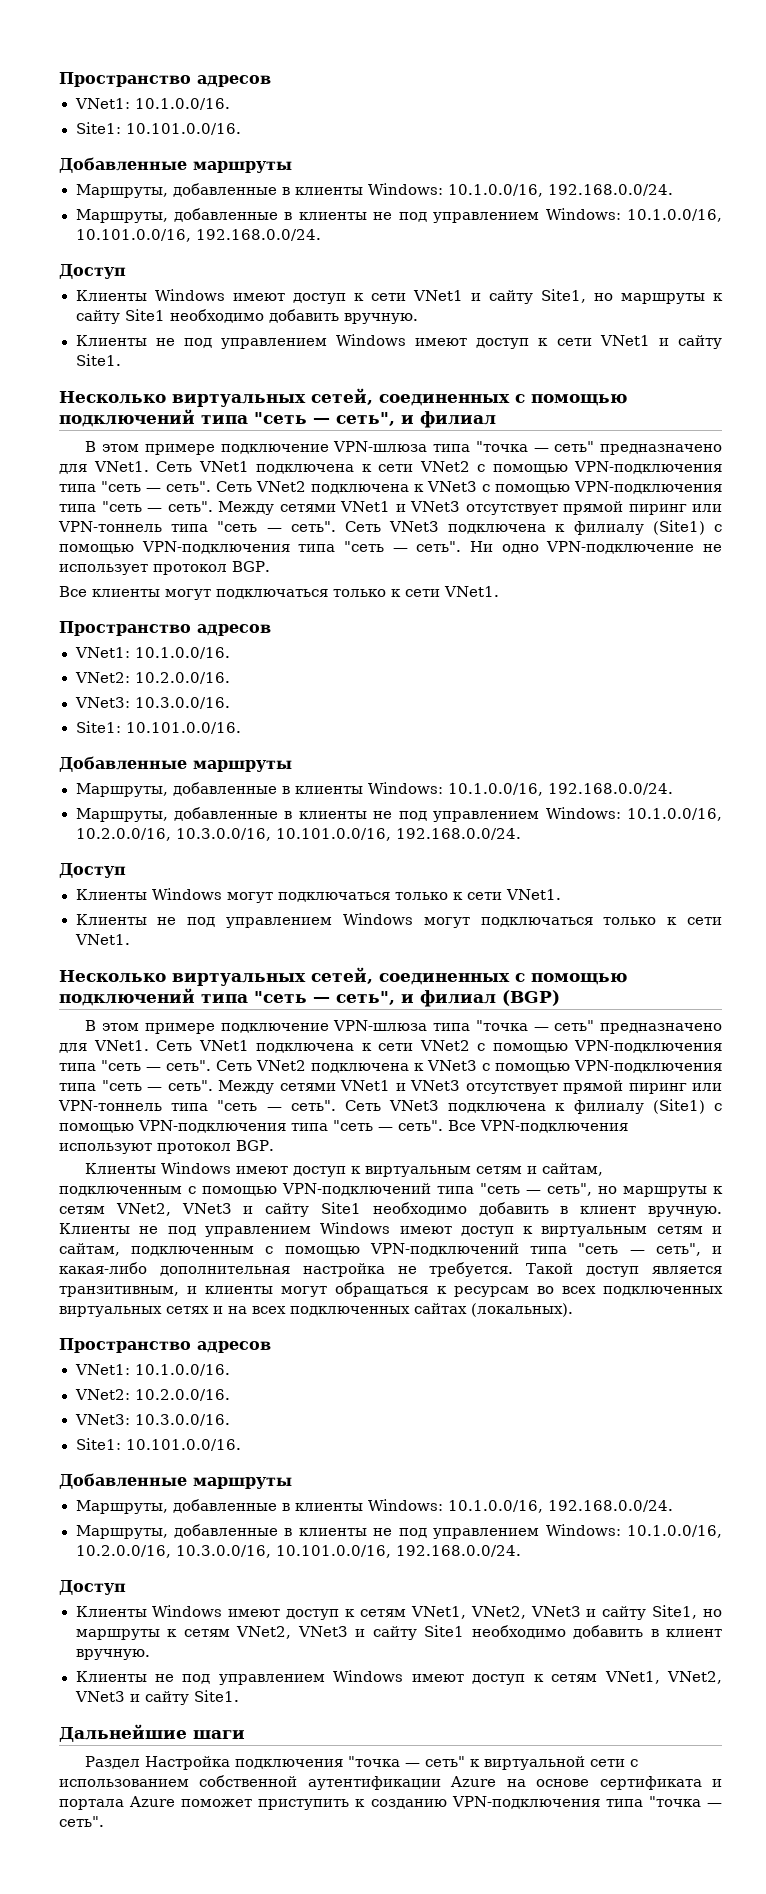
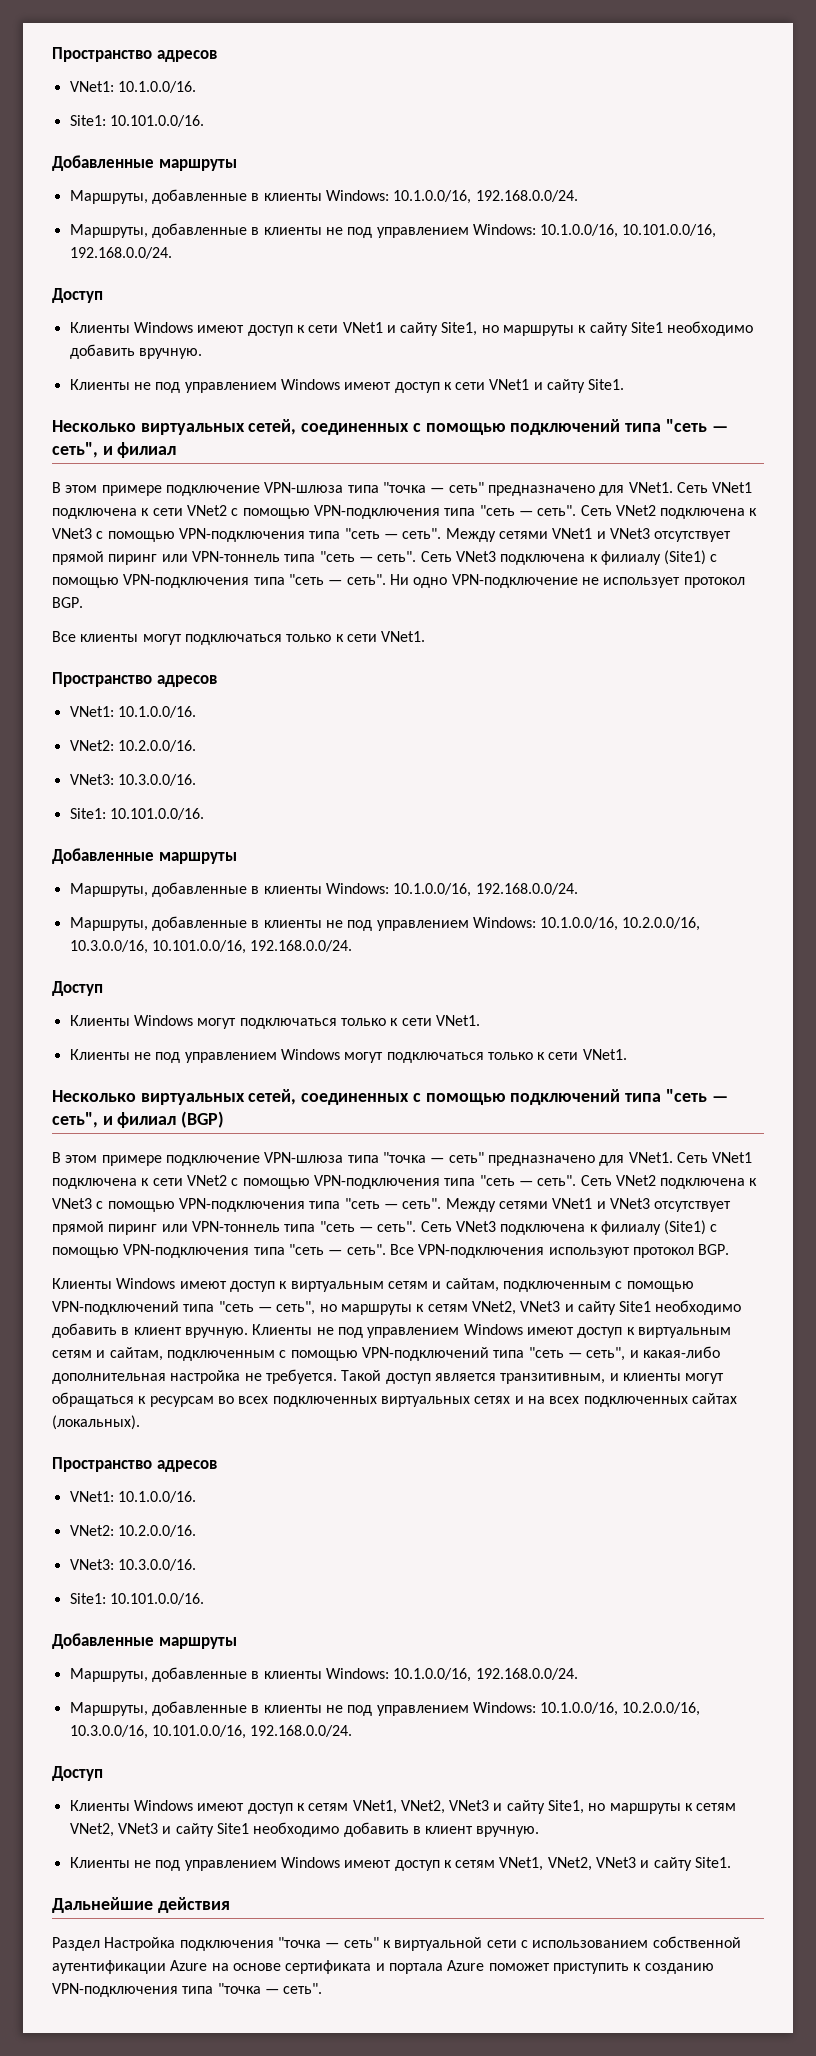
[193,1730,245,1739] шаги -> [157,1897,230,1913] действия

